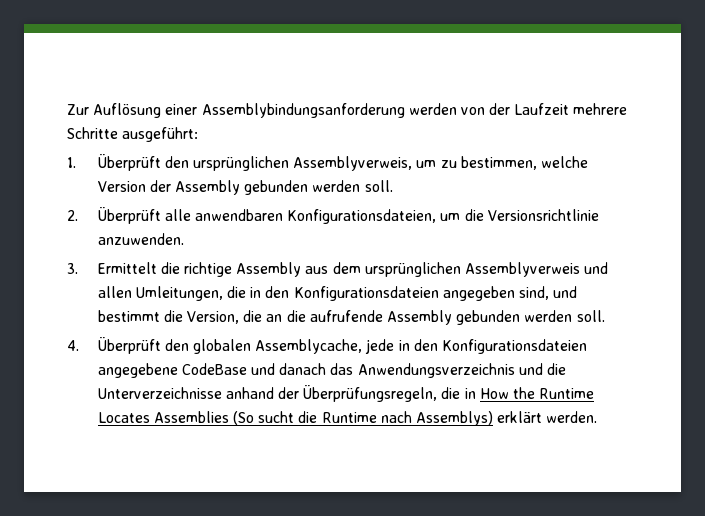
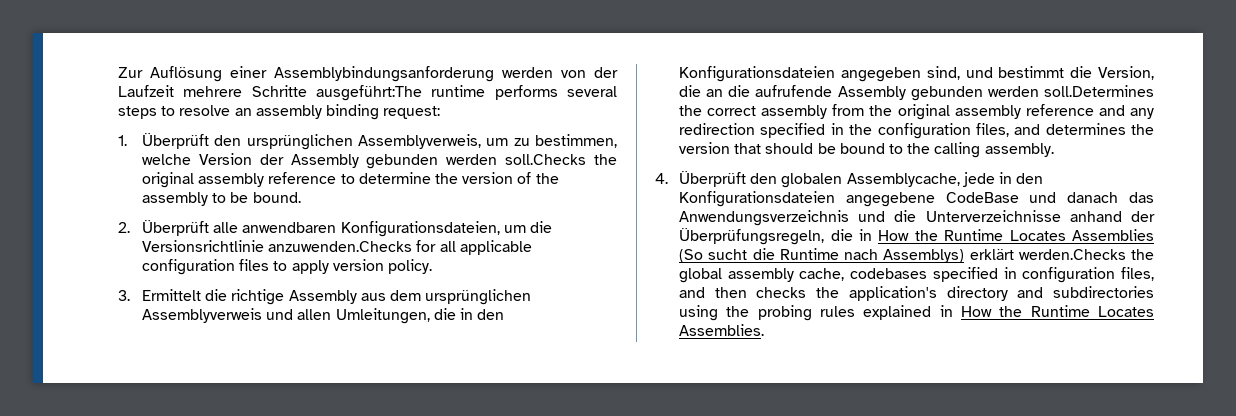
[122,127,199,142] ausgeführt: -> [316,85,617,101] [118,104,441,120] ausgeführt:The runtime performs several steps to resolve an assembly binding request:
[364,180,393,192] soll. -> [505,154,617,165] [142,172,559,188] [142,192,301,206] soll.Checks the original assembly reference to determine the version of the assembly to be bound.
[97,233,184,245] anzuwenden. -> [268,240,532,255] [142,259,433,275] anzuwenden.Checks for all applicable configuration files to apply version policy.
[576,310,605,322] soll. -> [1044,85,1154,97] [679,104,1154,120] [679,123,1154,139] [679,142,1054,158] soll.Determines the correct assembly from the original assembly reference and any redirection specified in the configuration files, and determines the version that should be bound to the calling assembly.
[546,411,598,423] werden. -> [1018,249,1154,260] [679,267,1154,283] [679,286,1154,301] [679,305,1154,321] [679,324,765,336] werden.Checks the global assembly cache, codebases specified in configuration files, and then checks the application's directory and subdirectories using the probing rules explained in How the Runtime Locates Assemblies.

